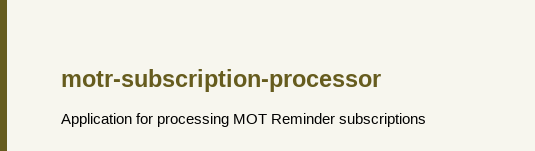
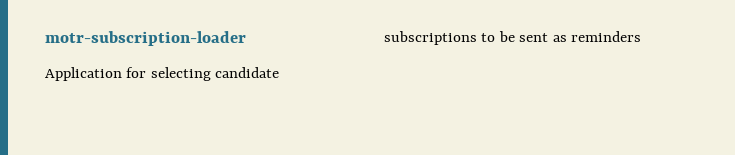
[61,69,381,92] motr-subscription-processor -> [45,31,246,46] motr-subscription-loader
[157,113,427,127] processing MOT Reminder subscriptions -> [150,67,280,81] [384,31,642,45] selecting candidate subscriptions to be sent as reminders

